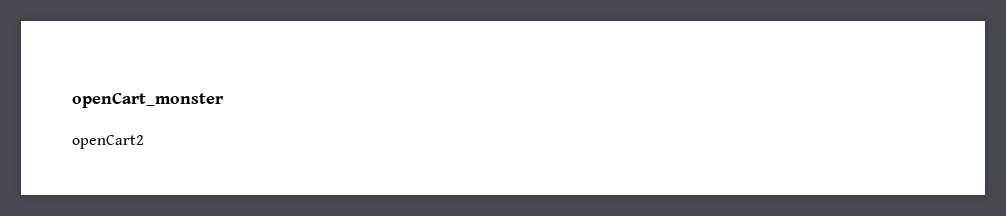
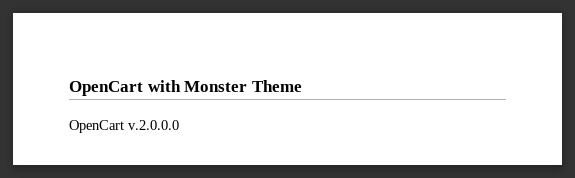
[72,93,224,108] [72,135,144,149] openCart_monster // openCart2 -> [69,80,302,96] [69,120,179,133] OpenCart with Monster Theme // OpenCart v.2.0.0.0

